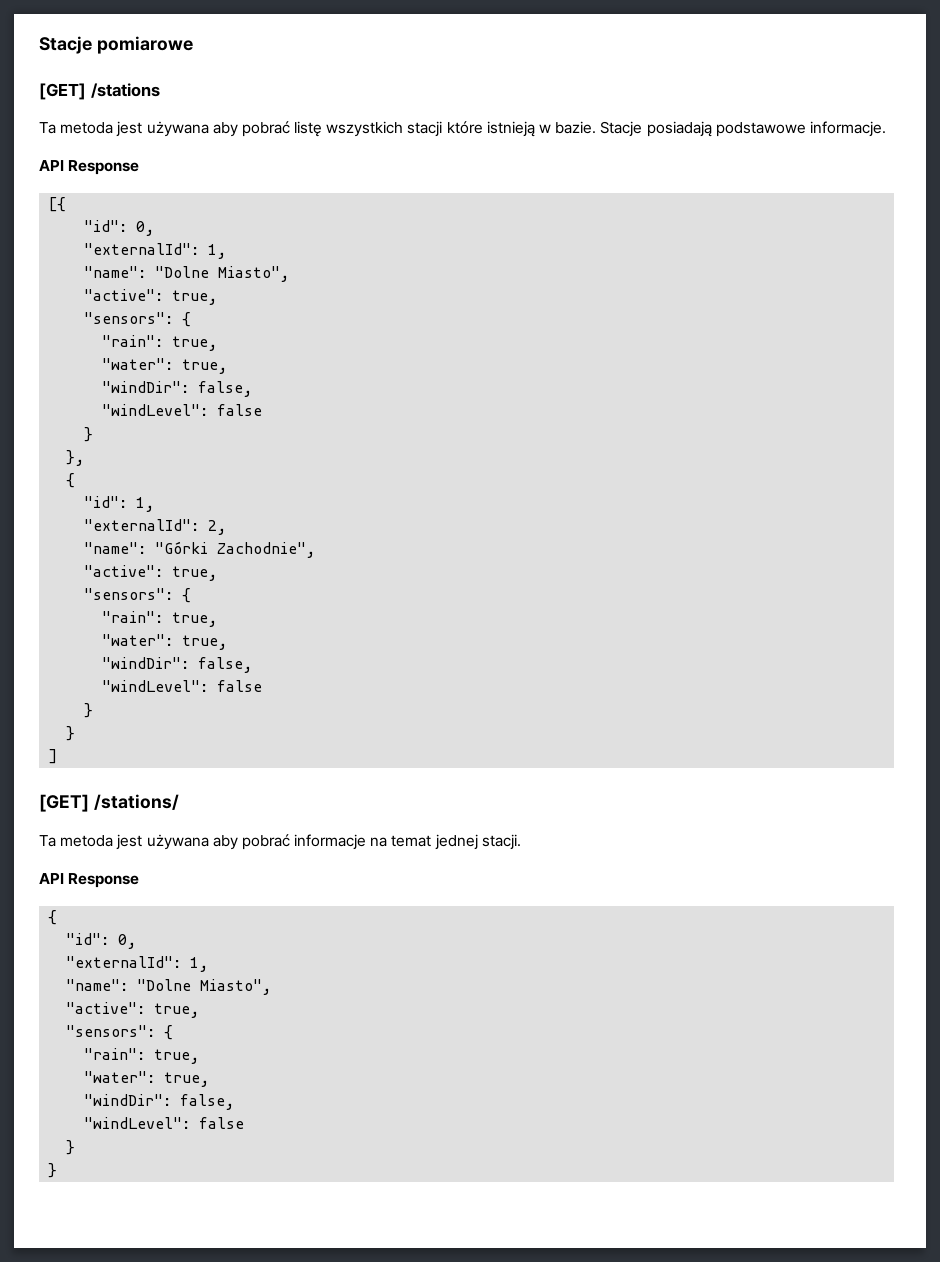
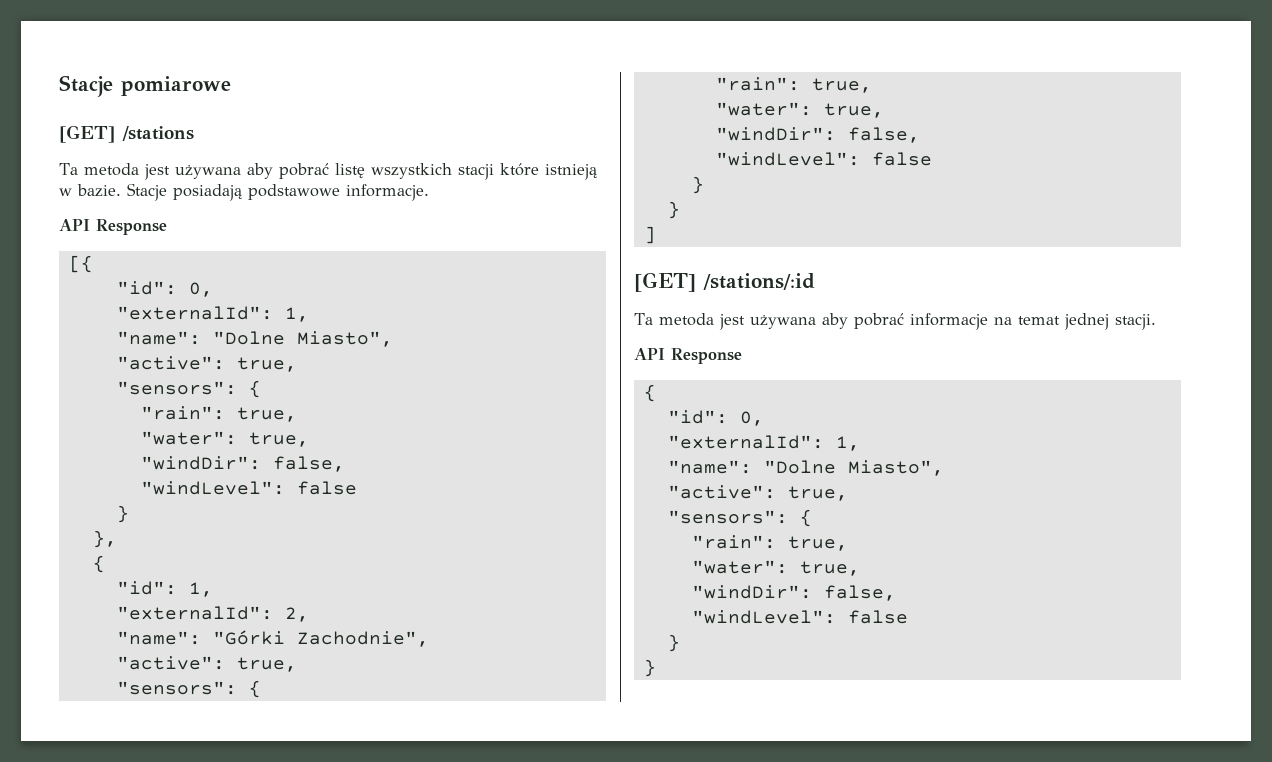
[93,794,179,810] /stations/ -> [703,273,815,290] /stations/:id

